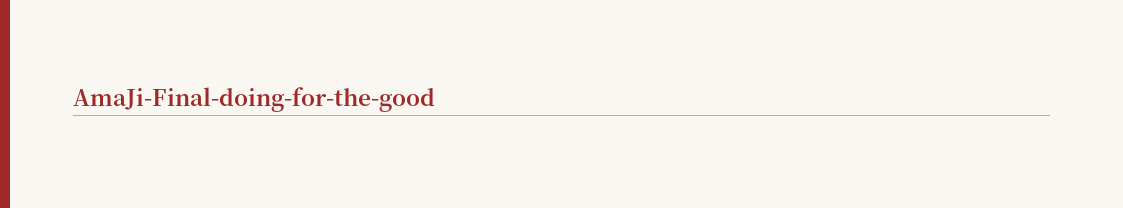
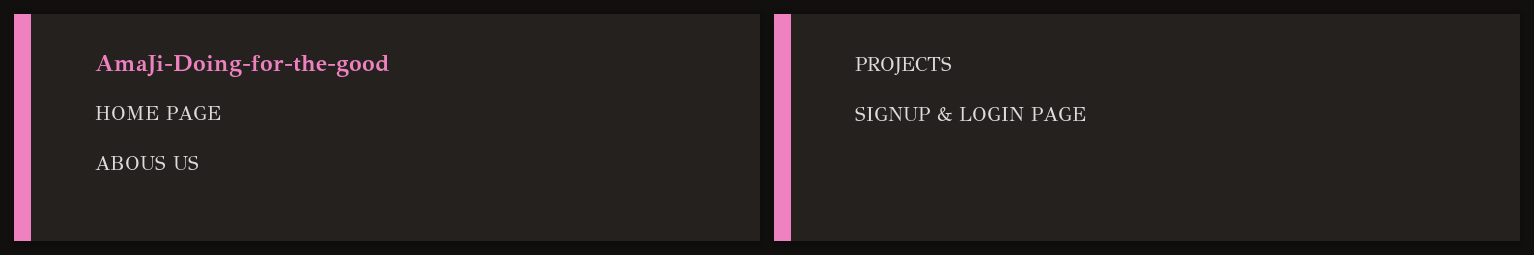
[73,87,435,112] AmaJi-Final-doing-for-the-good -> [95,55,390,77] [95,106,221,120] [95,155,199,170] [855,56,952,76] [855,106,1086,121] AmaJi-Doing-for-the-good // HOME PAGE // ABOUS US // PROJECTS // SIGNUP & LOGIN PAGE

